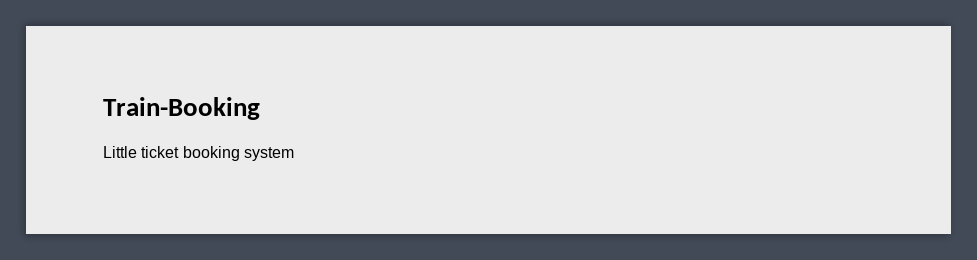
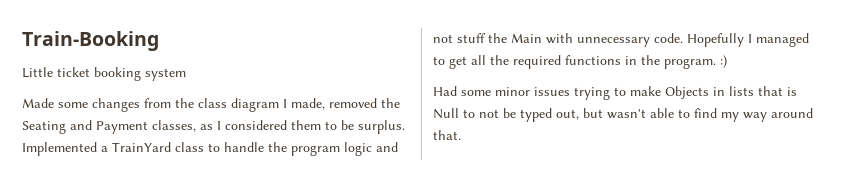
(294, 154) none -> [22,98,400,112] [22,120,405,134] [22,142,398,156] [433,33,809,47] [433,55,727,69] [433,86,797,100] [433,108,813,122] [433,130,461,140] // Made some changes from the class diagram I made, removed the Seating and Payment classes, as I considered them to be surplus. Implemented a TrainYard class to handle the program logic and not stuff the Main with unnecessary code. Hopefully I managed to get all the required functions in the program. :) // Had some minor issues trying to make Objects in lists that is Null to not be typed out, but wasn't able to find my way around that.

